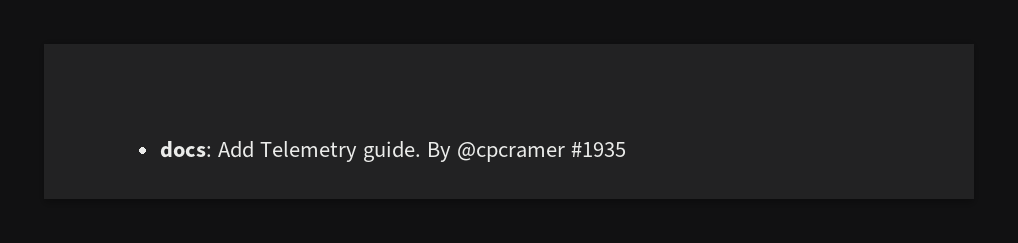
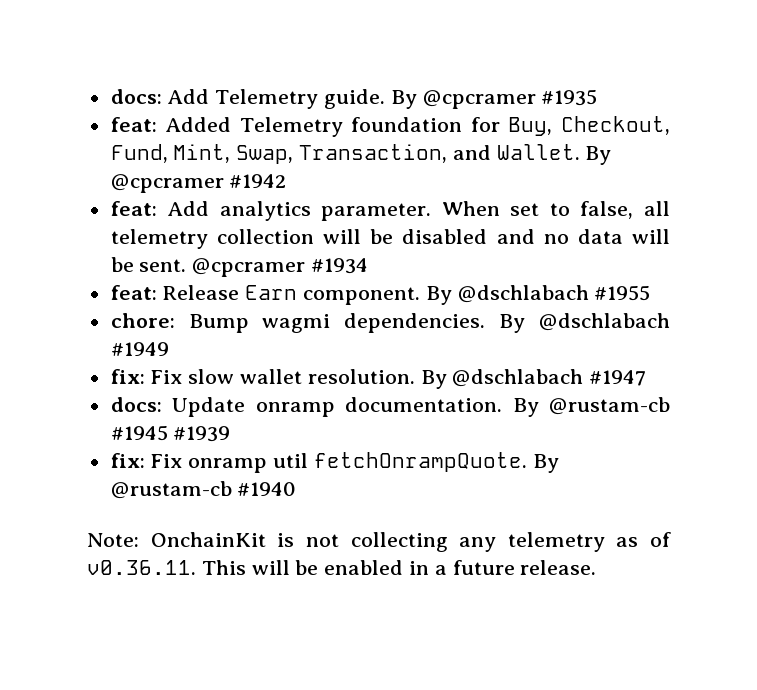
(627, 149) none -> [110,116,670,137] [110,144,612,165] [110,174,287,193] [110,201,670,221] [110,229,670,249] [110,257,369,277] [110,285,651,305] [110,313,670,333] [110,342,169,356] [110,369,647,389] [110,397,670,417] [110,425,231,442] [110,452,559,473] [110,481,297,499] [87,532,671,552] [87,560,597,575] // feat: Added Telemetry foundation for Buy, Checkout, Fund, Mint, Swap, Transaction, and Wallet. By @cpcramer #1942 // feat: Add analytics parameter. When set to false, all telemetry collection will be disabled and no data will be sent. @cpcramer #1934 // feat: Release Earn component. By @dschlabach #1955 // chore: Bump wagmi dependencies. By @dschlabach #1949 // fix: Fix slow wallet resolution. By @dschlabach #1947 // docs: Update onramp documentation. By @rustam-cb #1945 #1939 // fix: Fix onramp util fetchOnrampQuote. By @rustam-cb #1940 // Note: OnchainKit is not collecting any telemetry as of v0.36.11. This will be enabled in a future release.

